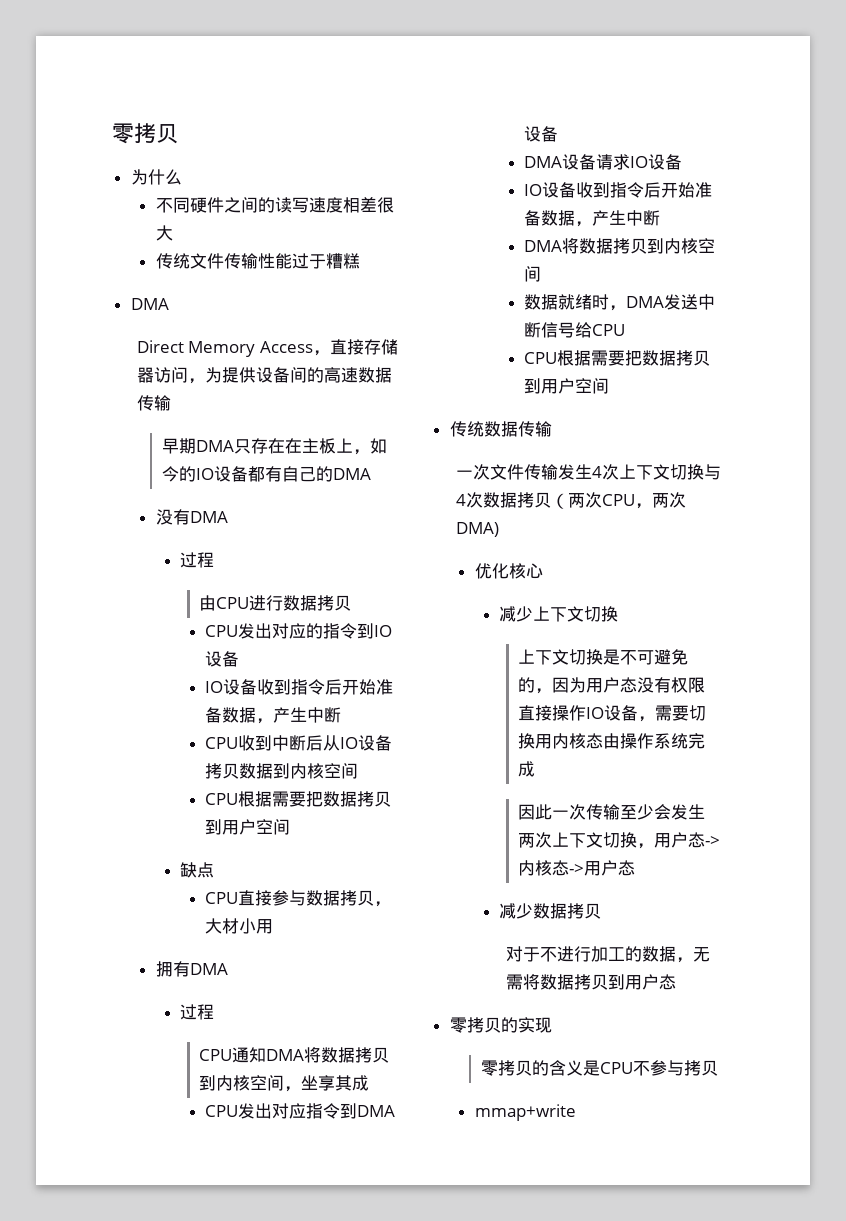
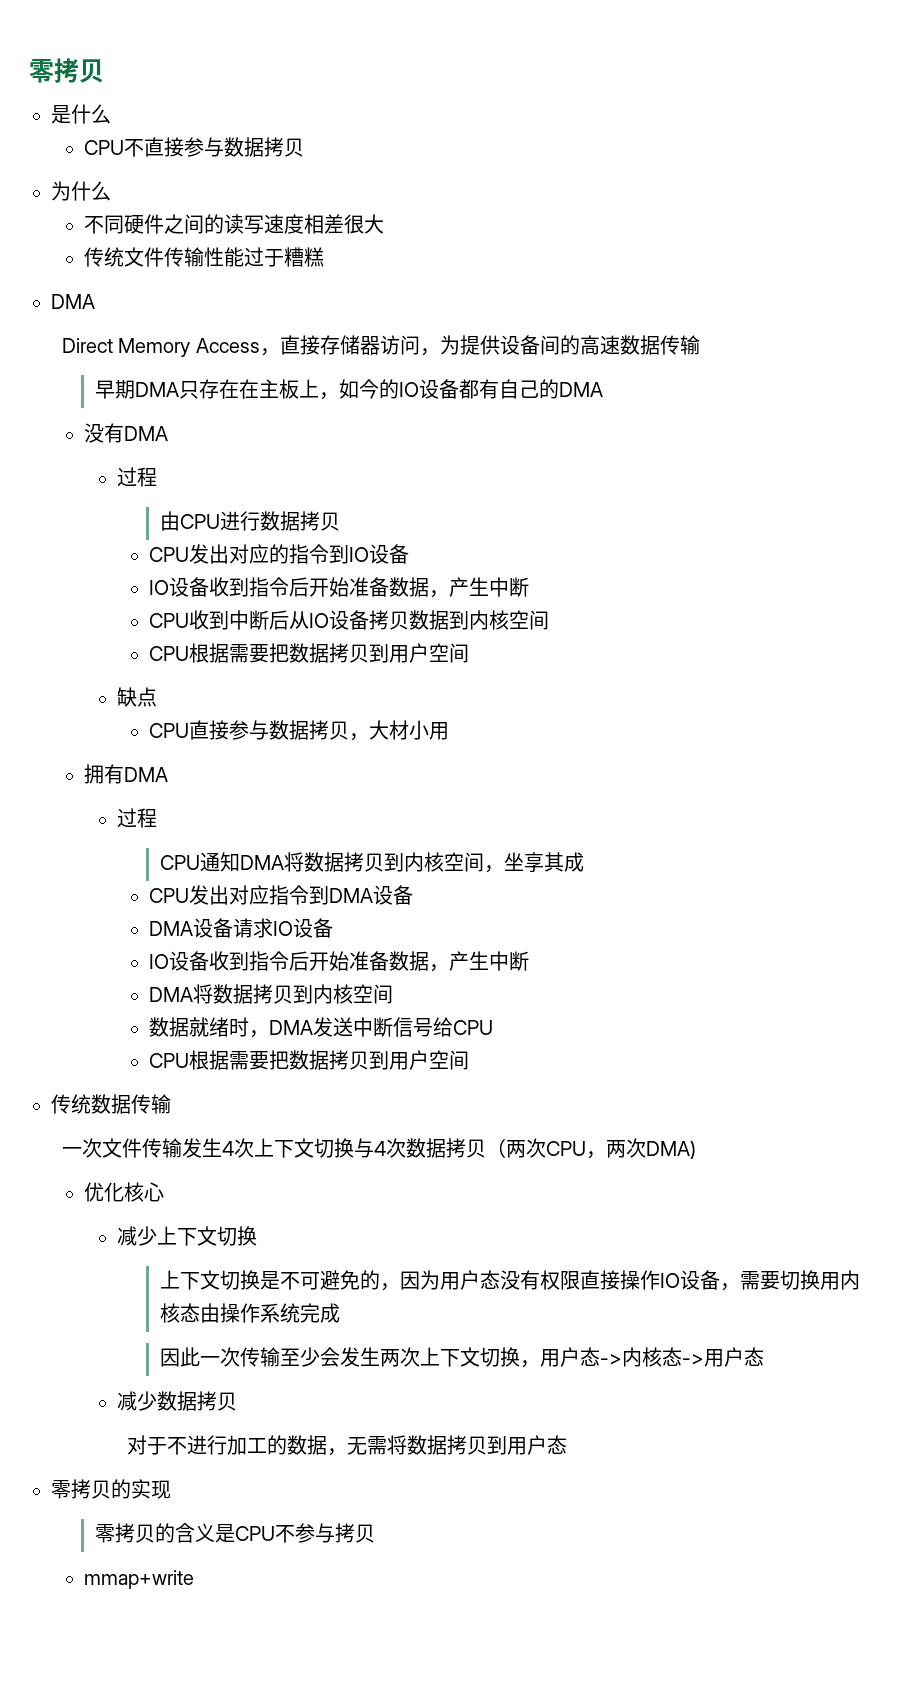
[112,123,178,144] 零拷贝 -> [29,58,104,83] [51,104,111,124] [83,137,304,157] 零拷贝 // 是什么 // CPU不直接参与数据拷贝

